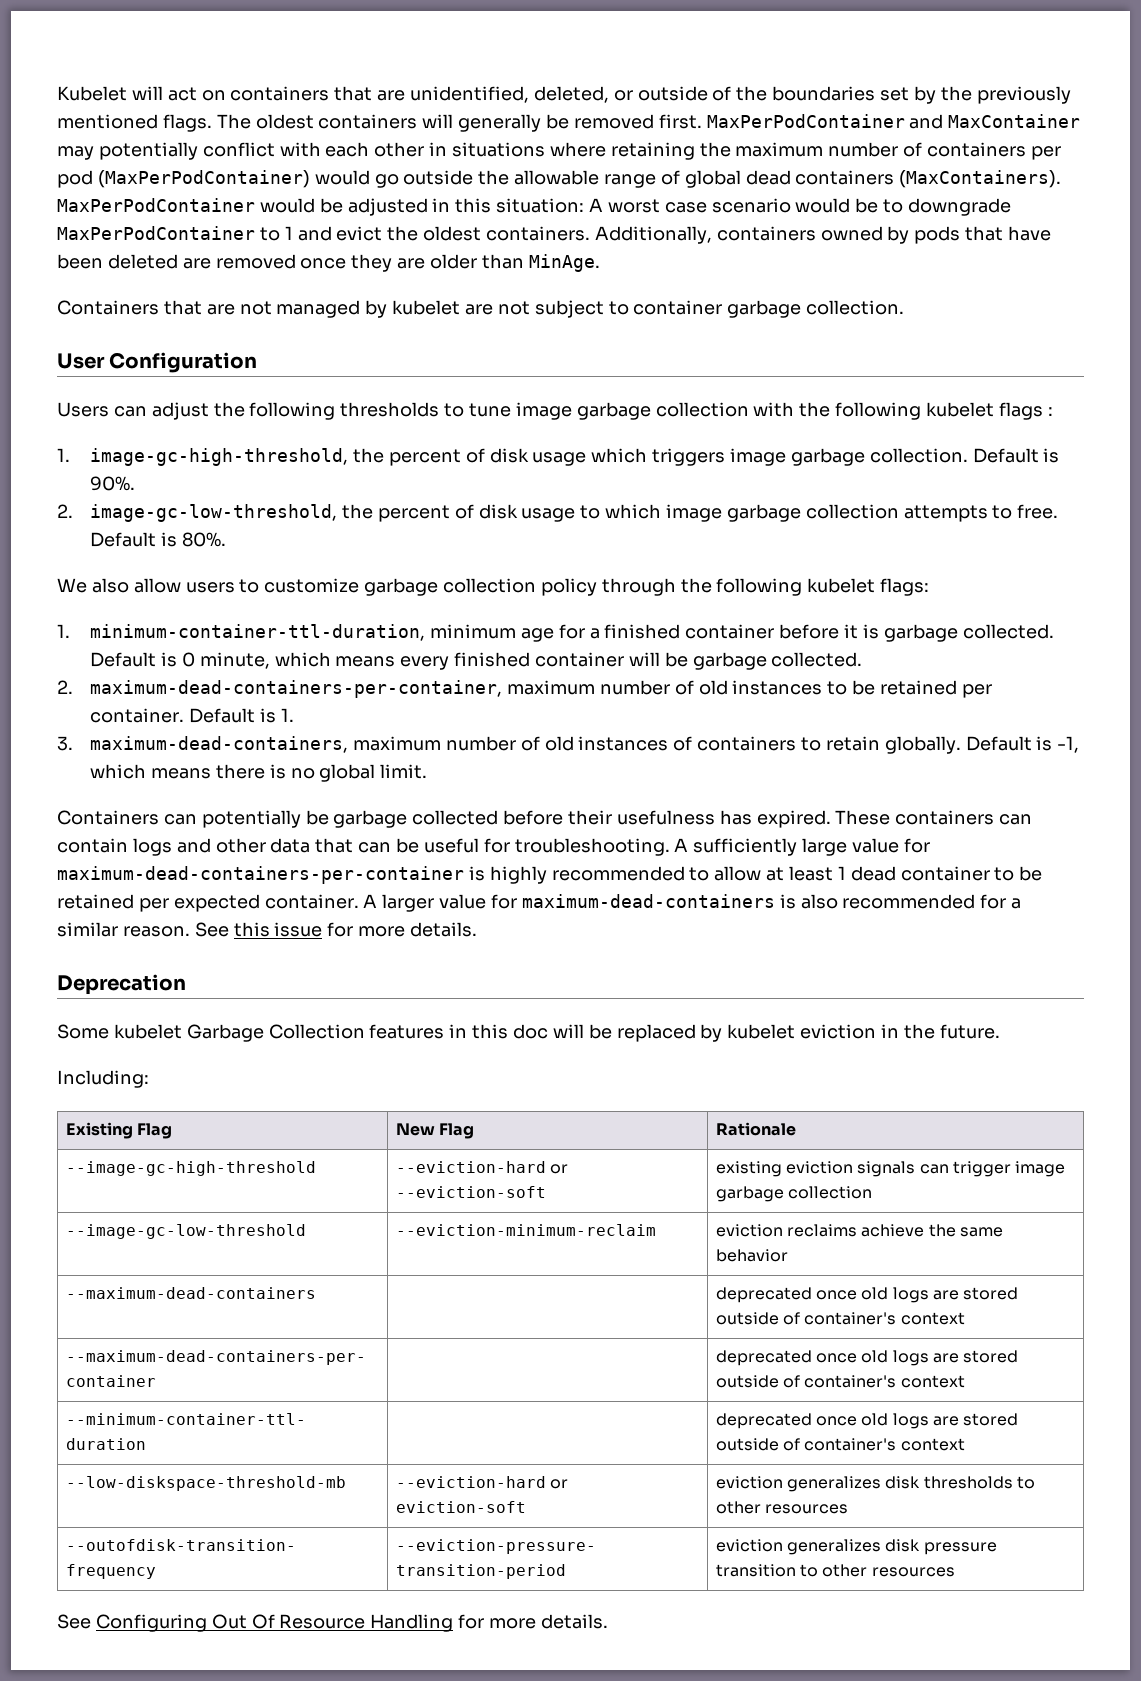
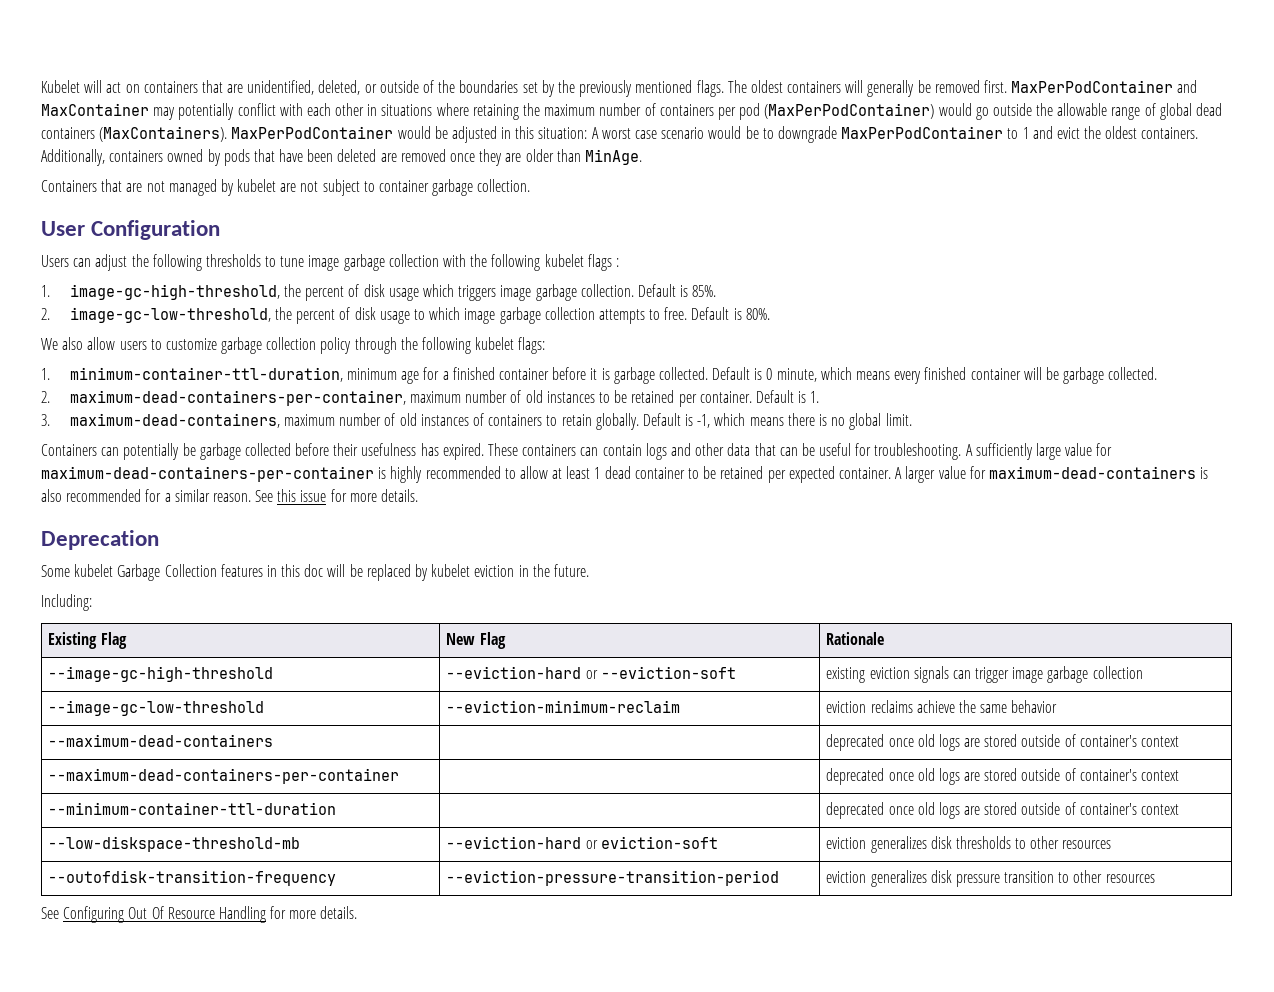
[90,476,136,491] 90%. -> [692,285,717,297] 85%.

